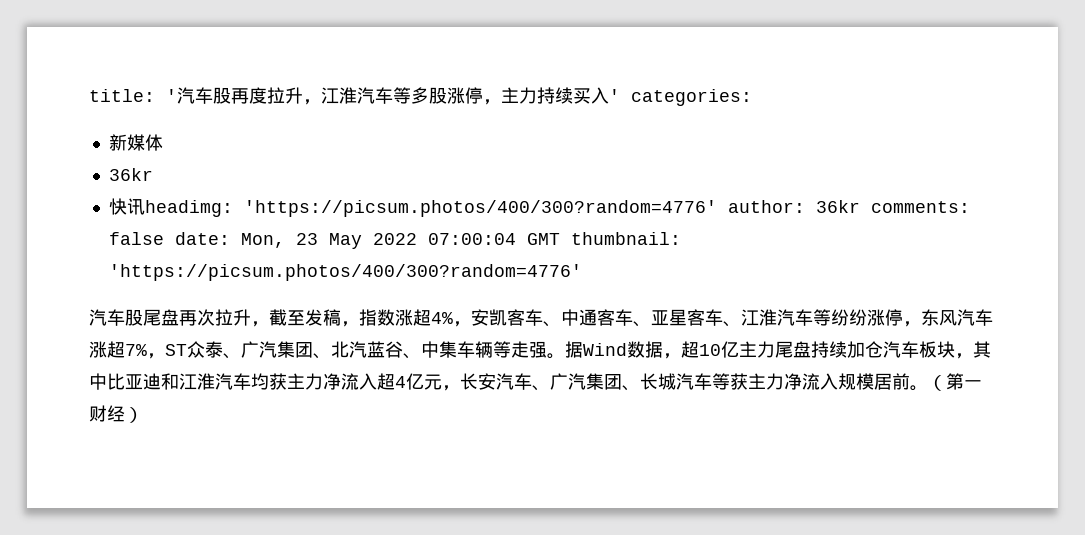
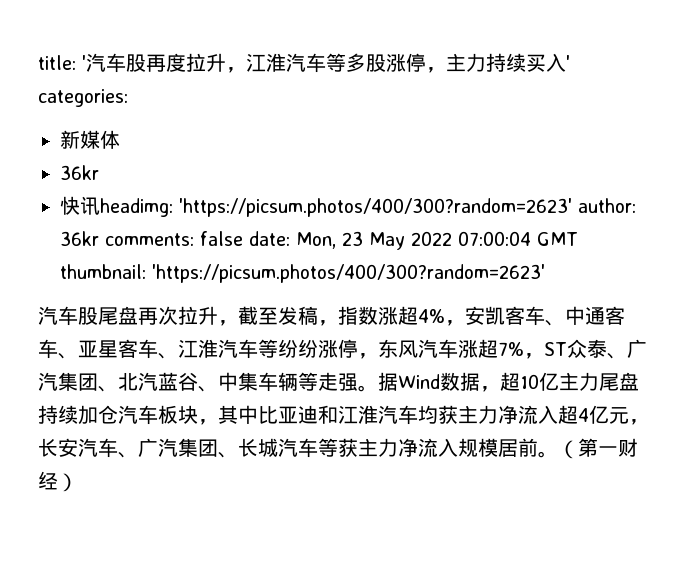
[243,200,717,217] 'https://picsum.photos/400/300?random=4776' -> [179,198,572,217] 'https://picsum.photos/400/300?random=2623'
[108,264,582,281] 'https://picsum.photos/400/300?random=4776' -> [152,264,545,283] 'https://picsum.photos/400/300?random=2623'

